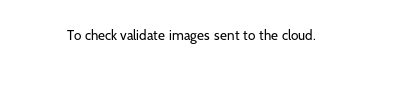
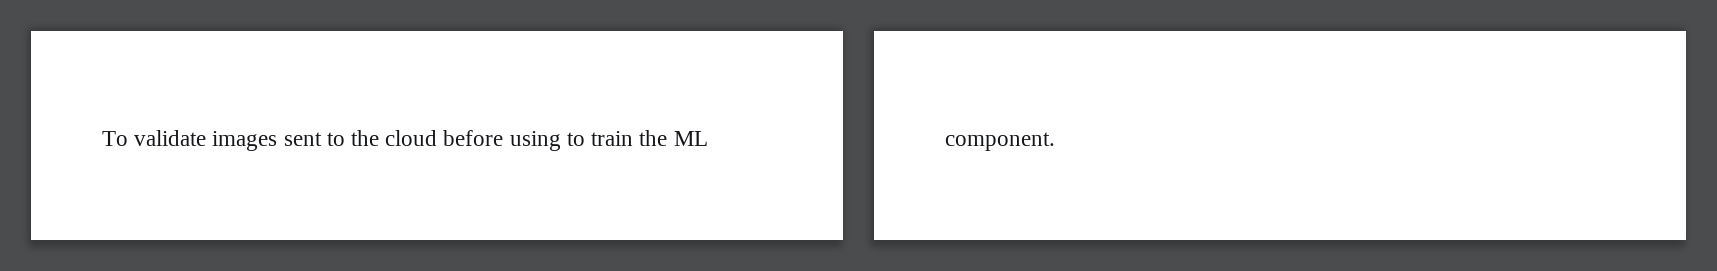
[84,29,117,40] check -> (128, 138) none
[281,29,316,40] cloud. -> [385,130,1055,151] cloud before using to train the ML component.

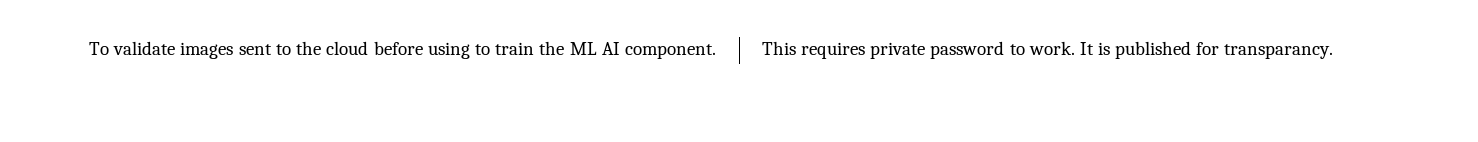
[945,132,1055,151] component. -> [601,41,1334,59] AI component. This requires private password to work. It is published for transparancy.

